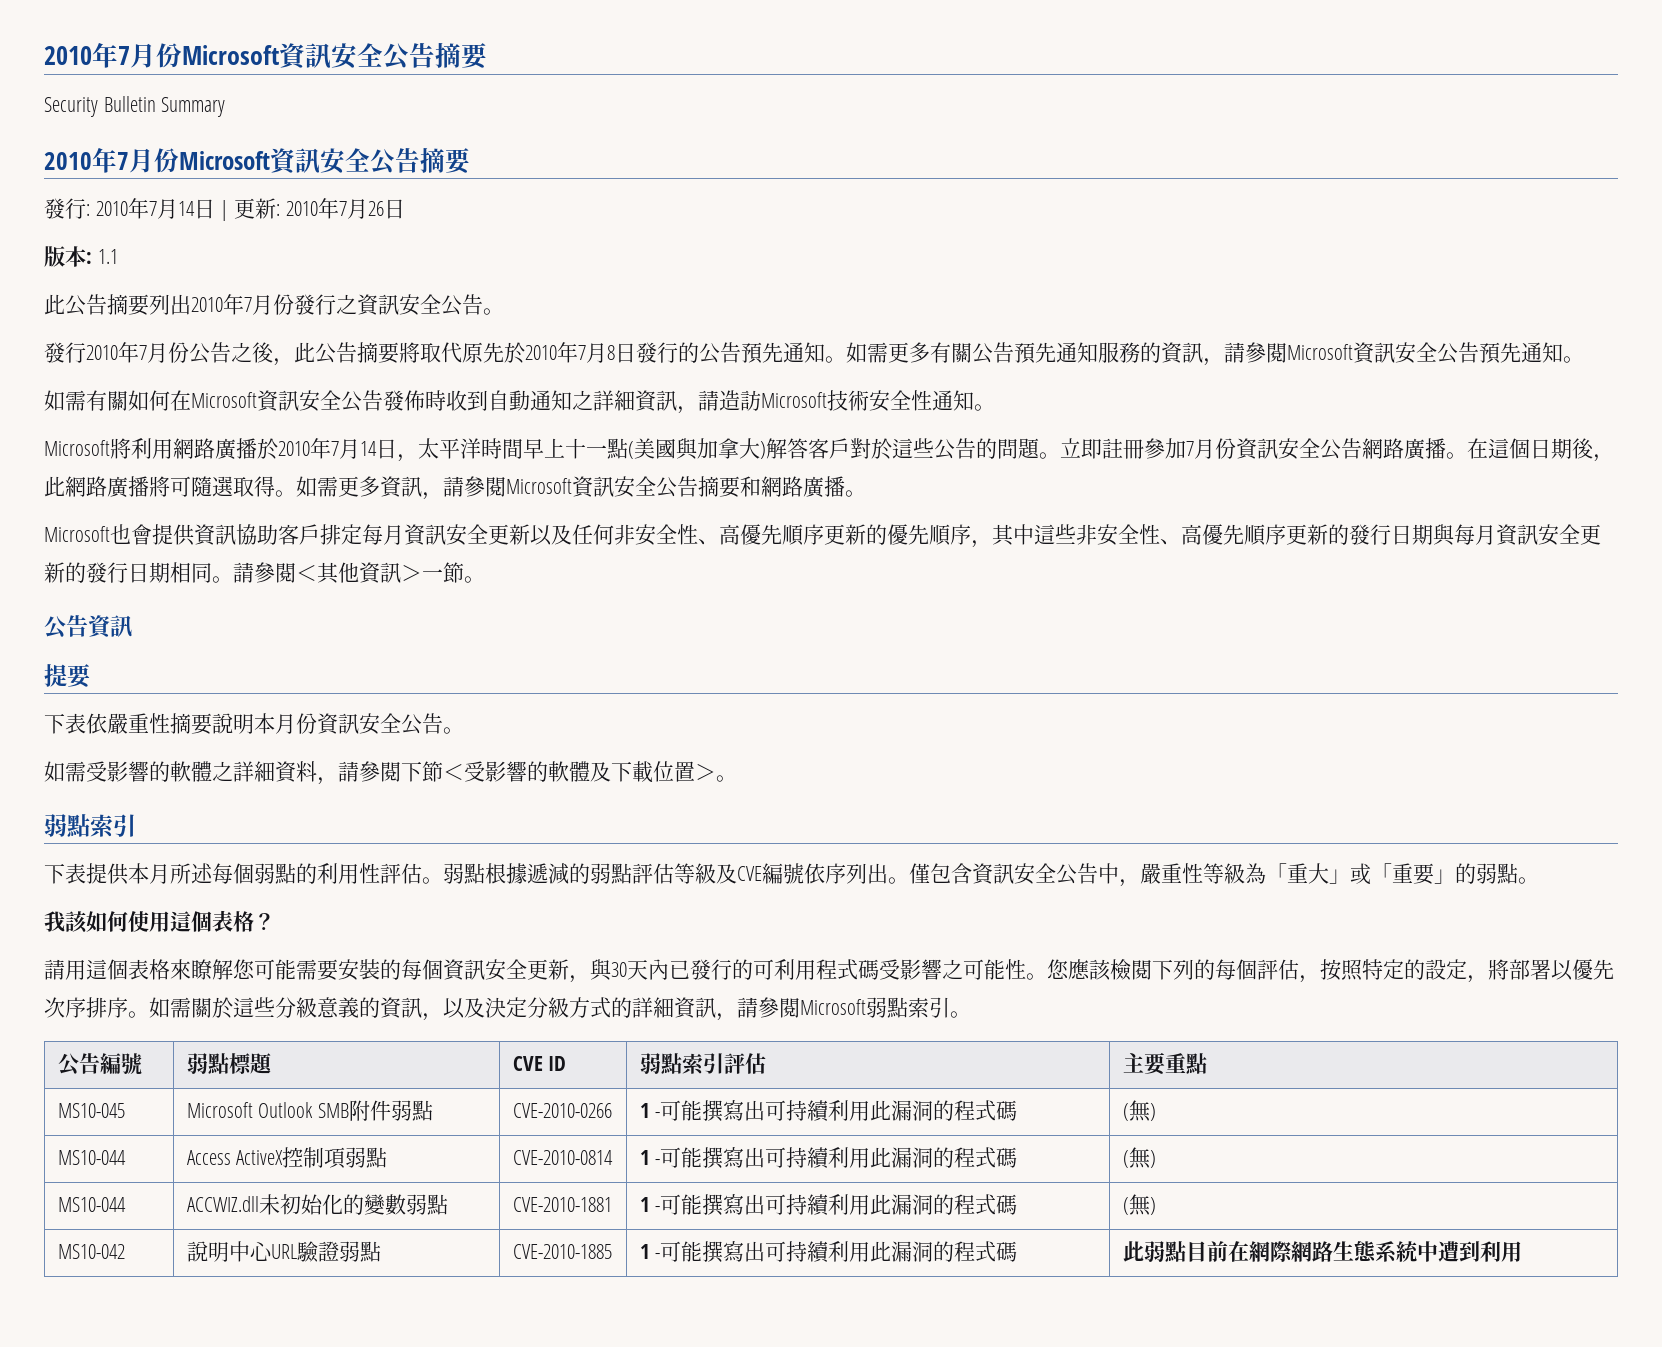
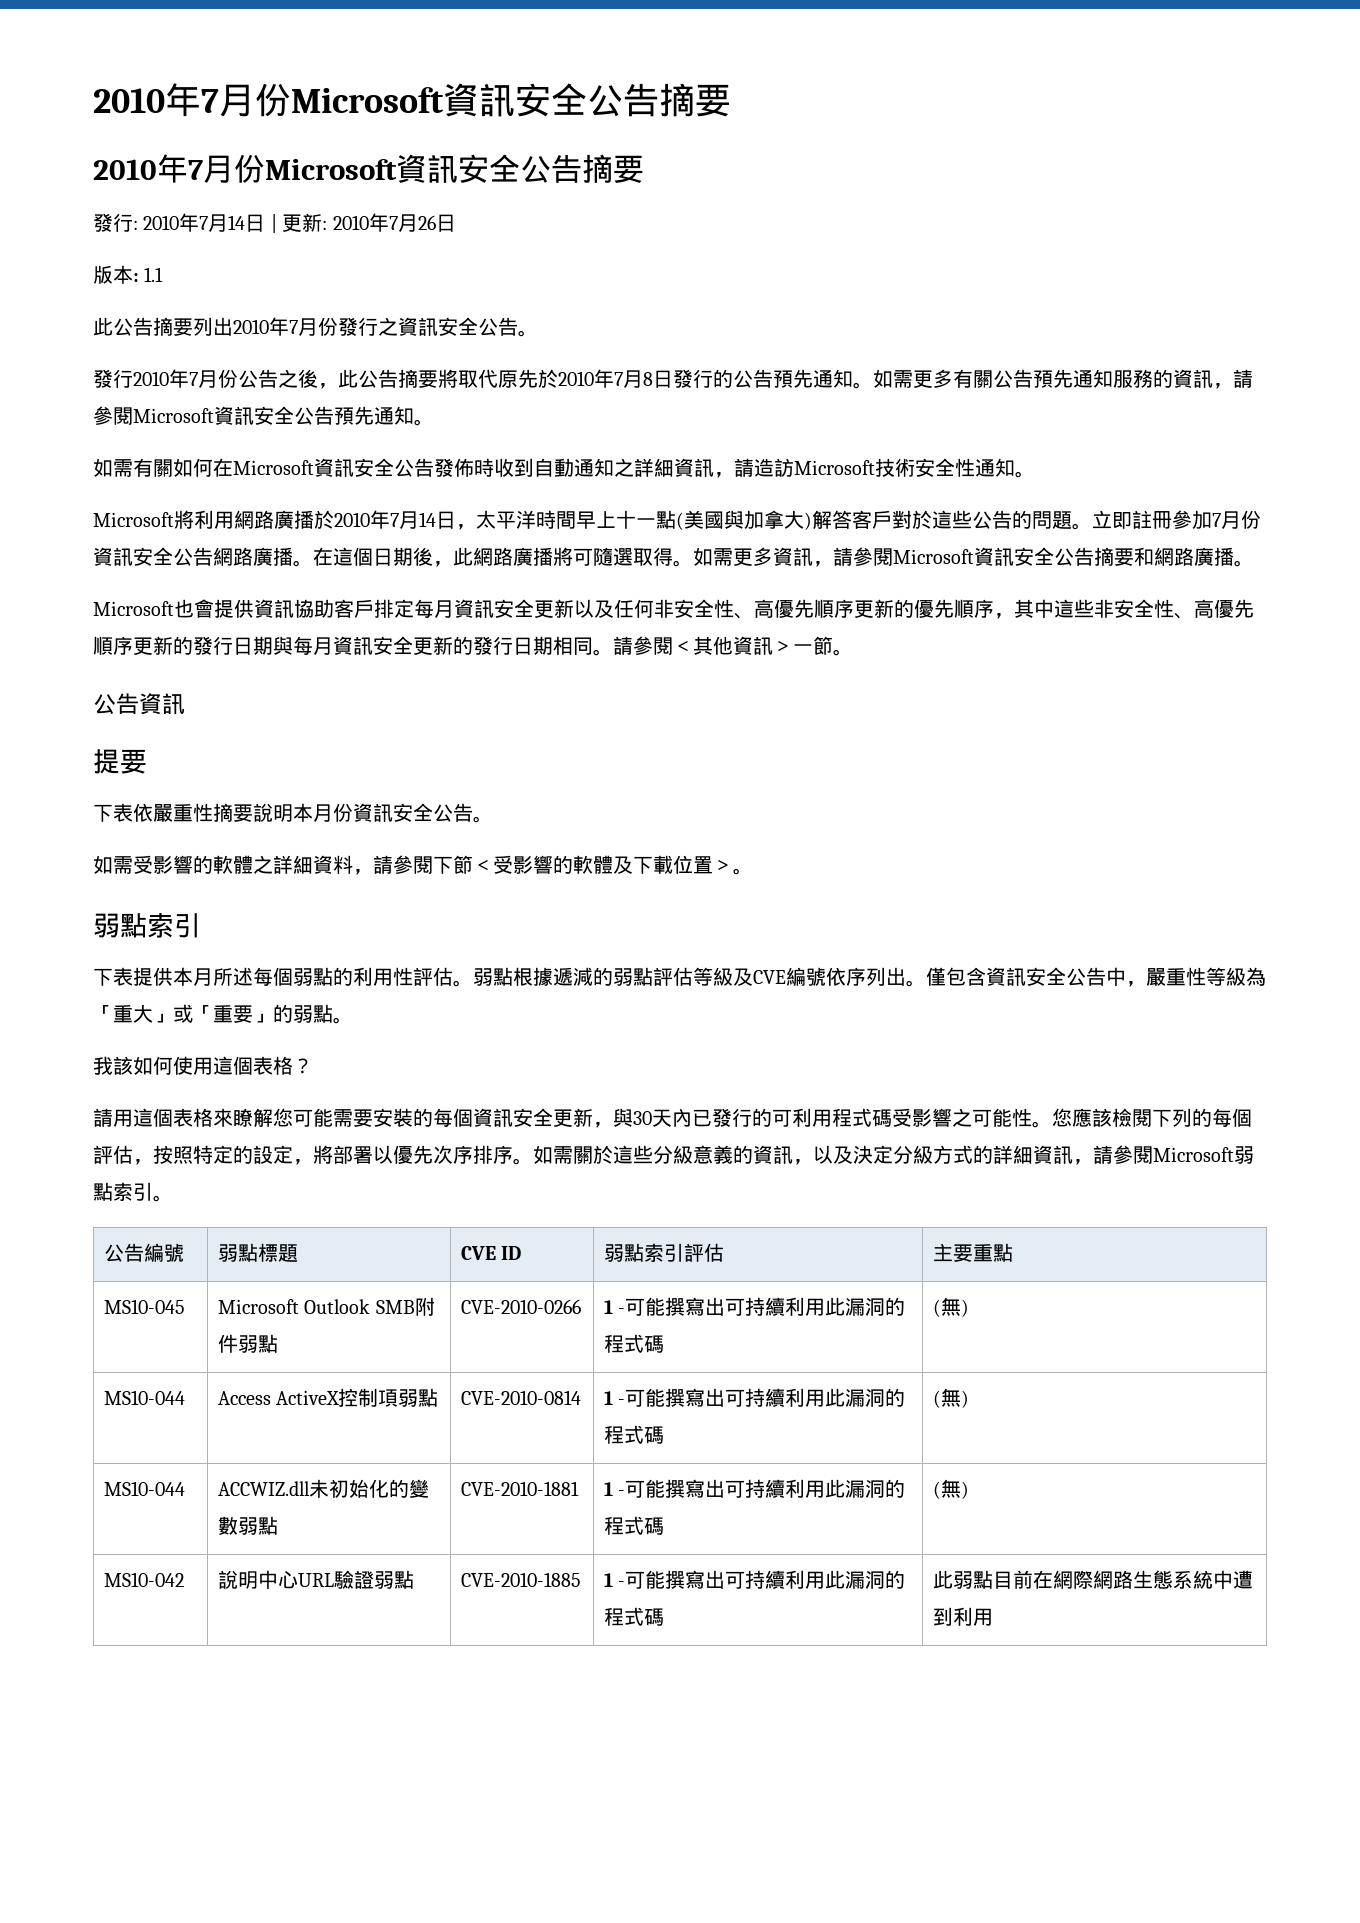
[44,42,488,70] [44,96,226,117] 2010年7月份Microsoft資訊安全公告摘要 // Security Bulletin Summary -> [93,83,731,117] 2010年7月份Microsoft資訊安全公告摘要

